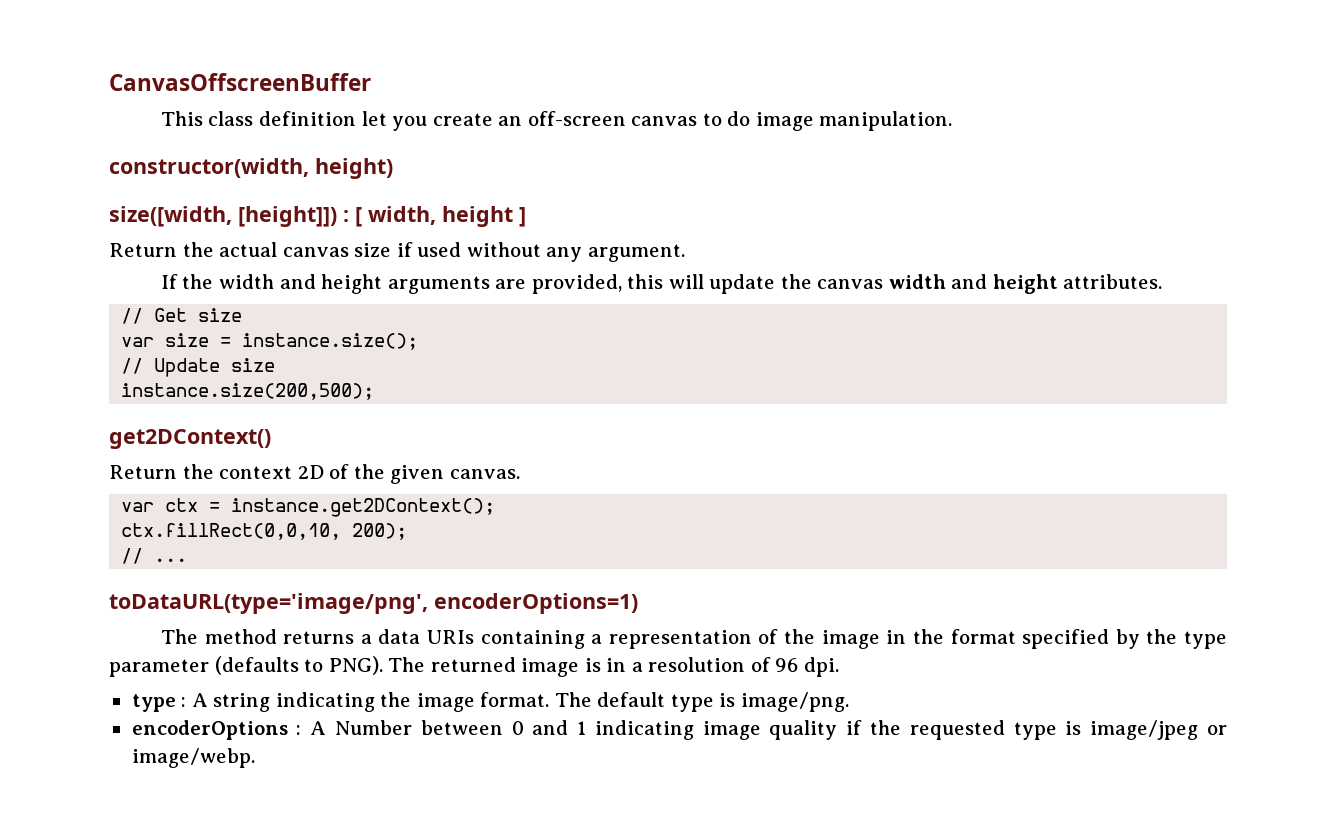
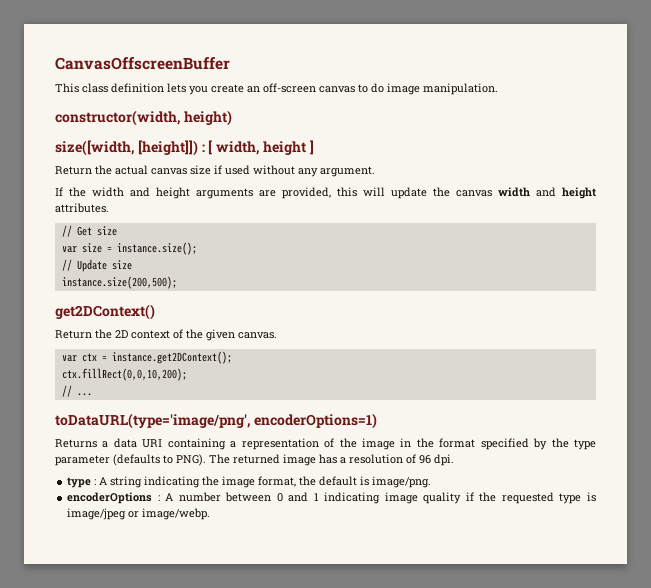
[361,111,387,126] let -> [167,83,186,93] lets
[219,465,324,479] context 2D -> [115,330,170,339] 2D context
[121,523,408,540] ctx.fillRect(0,0,10, 200); -> [61,368,187,381] ctx.fillRect(0,0,10,200);
[160,629,355,644] The method returns -> [55,439,97,448] Returns
[426,630,474,644] URIs -> [142,439,163,448] URI
[584,658,627,672] is in -> [319,454,337,464] has
[480,692,714,712] format. The default type -> [258,476,358,487] format, the default
[334,720,412,735] Number -> [178,492,221,502] number

